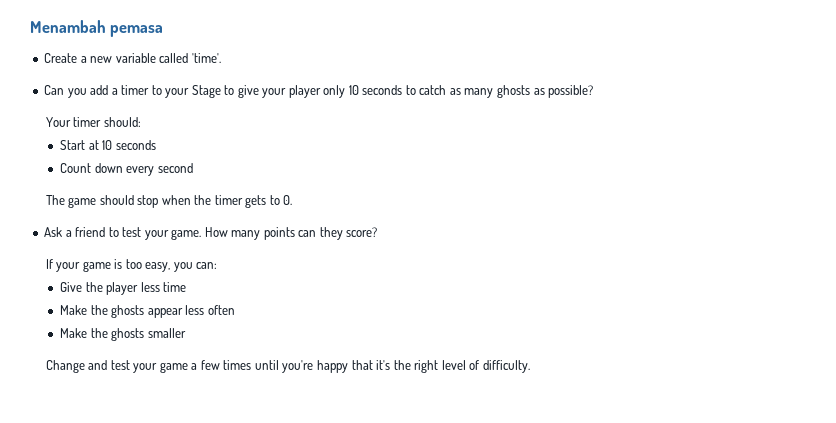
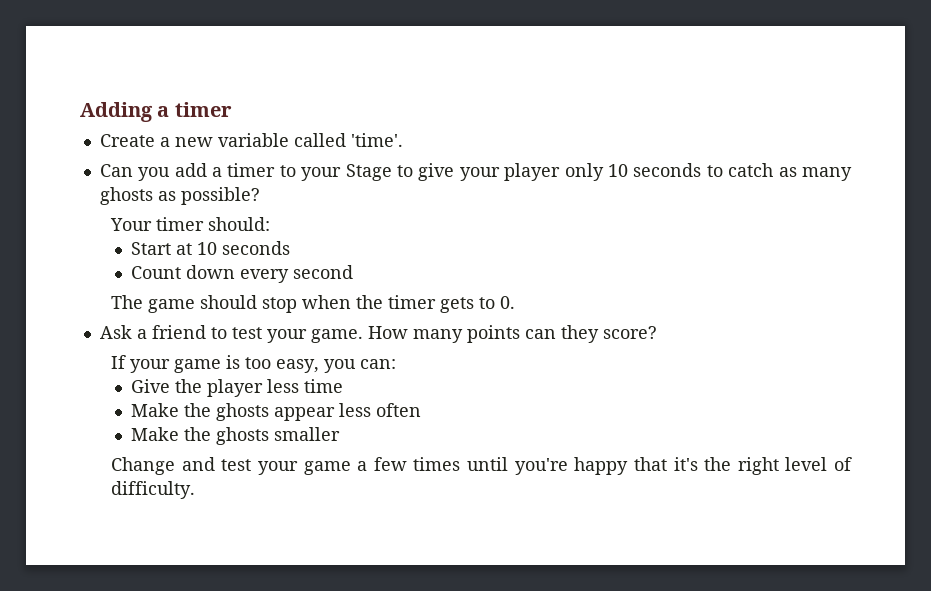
[30,20,164,37] Menambah pemasa -> [80,102,232,122] Adding a timer

